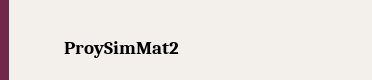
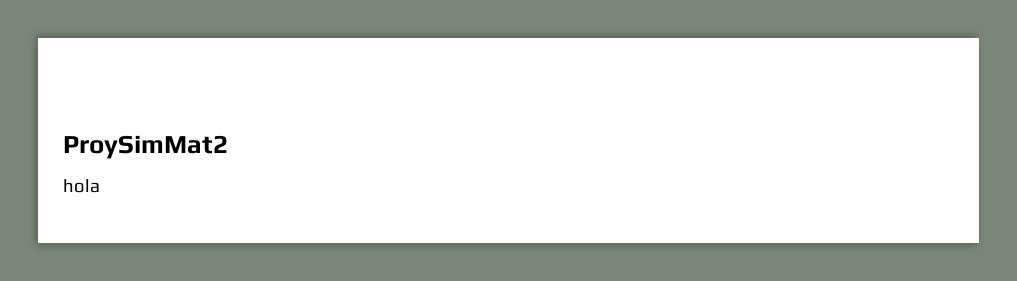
(179, 49) none -> [63,179,100,193] // hola

